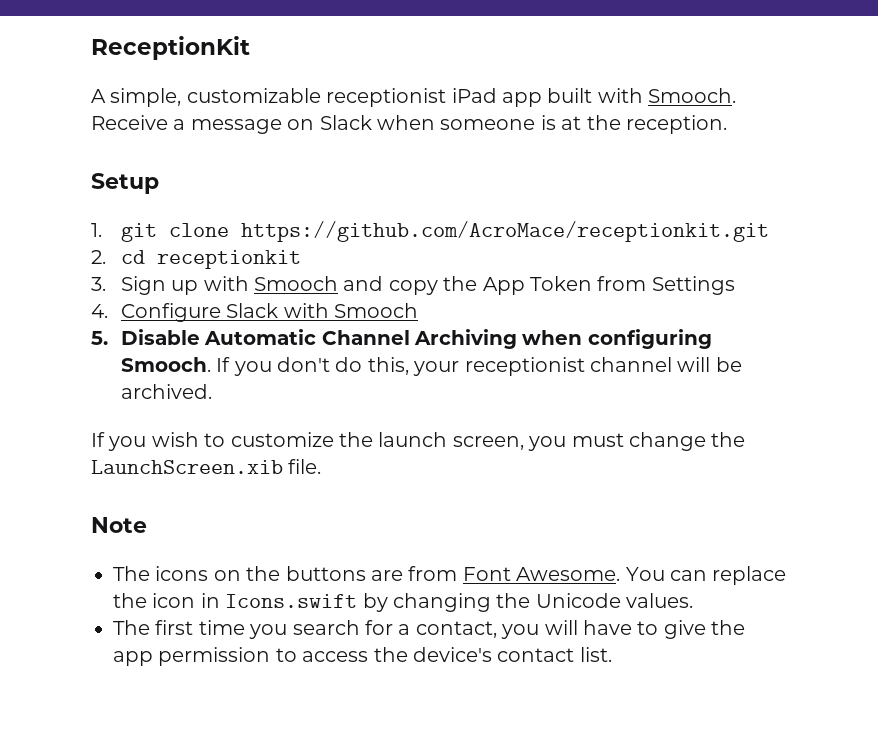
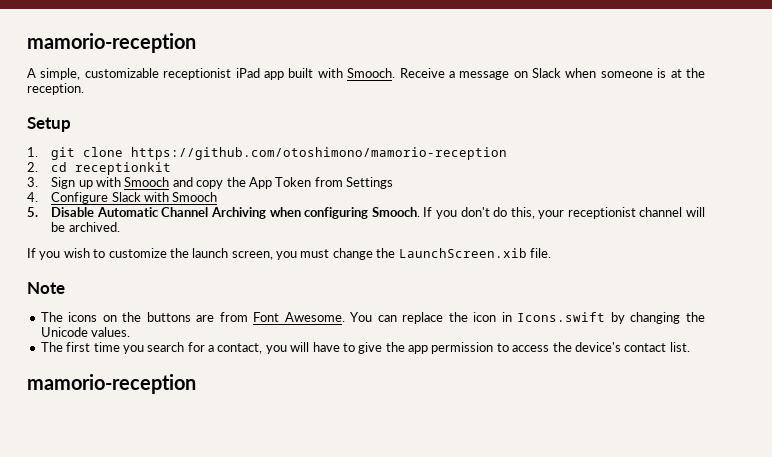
[91,36,250,60] ReceptionKit -> [27,33,196,53] mamorio-reception
[240,221,769,242] https://github.com/AcroMace/receptionkit.git -> [131,147,508,160] https://github.com/otoshimono/mamorio-reception
(612, 654) none -> [27,374,196,394] // mamorio-reception

